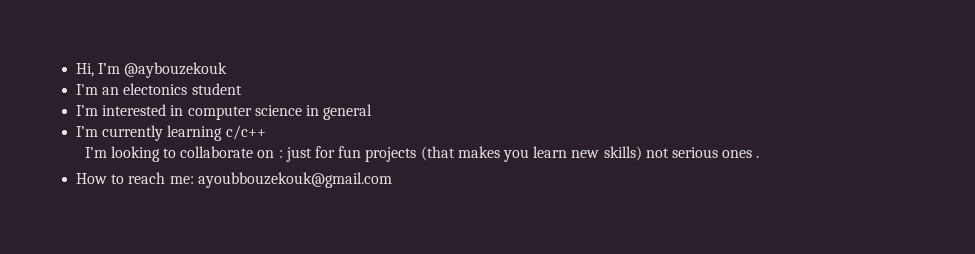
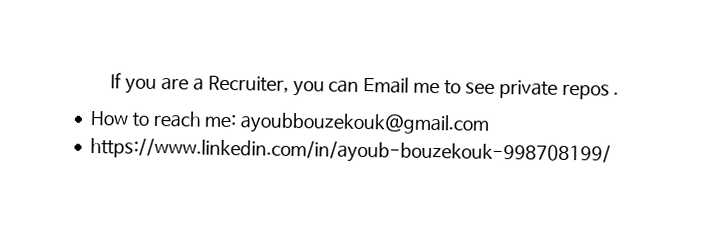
[76,62,228,78] [76,83,242,95] [76,104,373,120] [76,125,266,141] [84,146,753,162] Hi, I’m @aybouzekouk // I'm an electonics student // I’m interested in computer science in general // I’m currently learning c/c++ // I’m looking to collaborate on : just for fun projects (that makes you learn new skills) not serious ones -> [110,72,610,100] If you are a Recruiter, you can Email me to see private repos
(392, 180) none -> [89,136,611,166] // https://www.linkedin.com/in/ayoub-bouzekouk-998708199/

